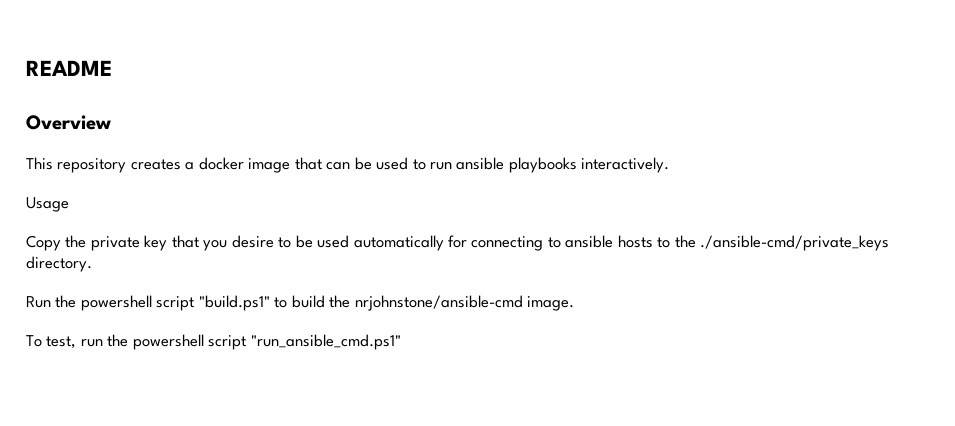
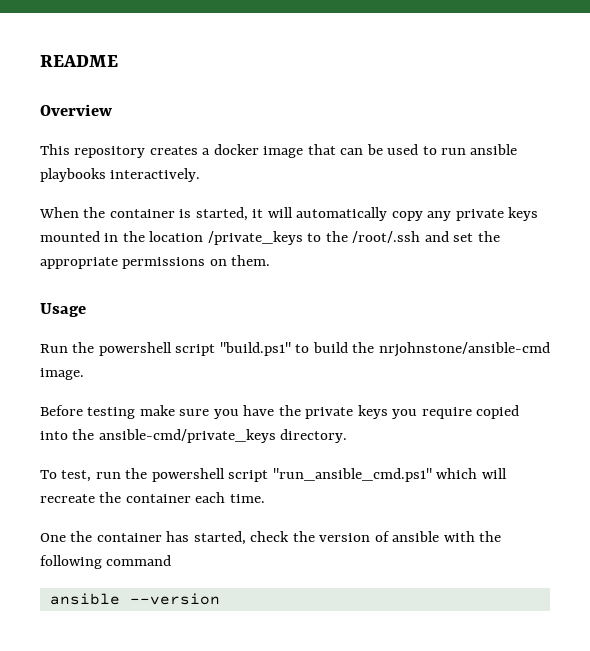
[26,197,69,212] [26,235,890,251] [26,256,92,272] Usage // Copy the private key that you desire to be used automatically for connecting to ansible hosts to the ./ansible-cmd/private_keys directory. -> [39,207,539,221] [40,231,500,245] [40,255,271,269] [40,303,86,317] When the container is started, it will automatically copy any private keys mounted in the location /private_keys to the /root/.ssh and set the appropriate permissions on them. // Usage
(575, 303) none -> [40,405,520,419] [40,429,348,443] // Before testing make sure you have the private keys you require copied into the ansible-cmd/private_keys directory.
(401, 342) none -> [436,468,507,479] [40,492,265,503] [40,531,502,545] [40,555,172,569] [49,593,220,605] which will recreate the container each time. // One the container has started, check the version of ansible with the following command // ansible --version

